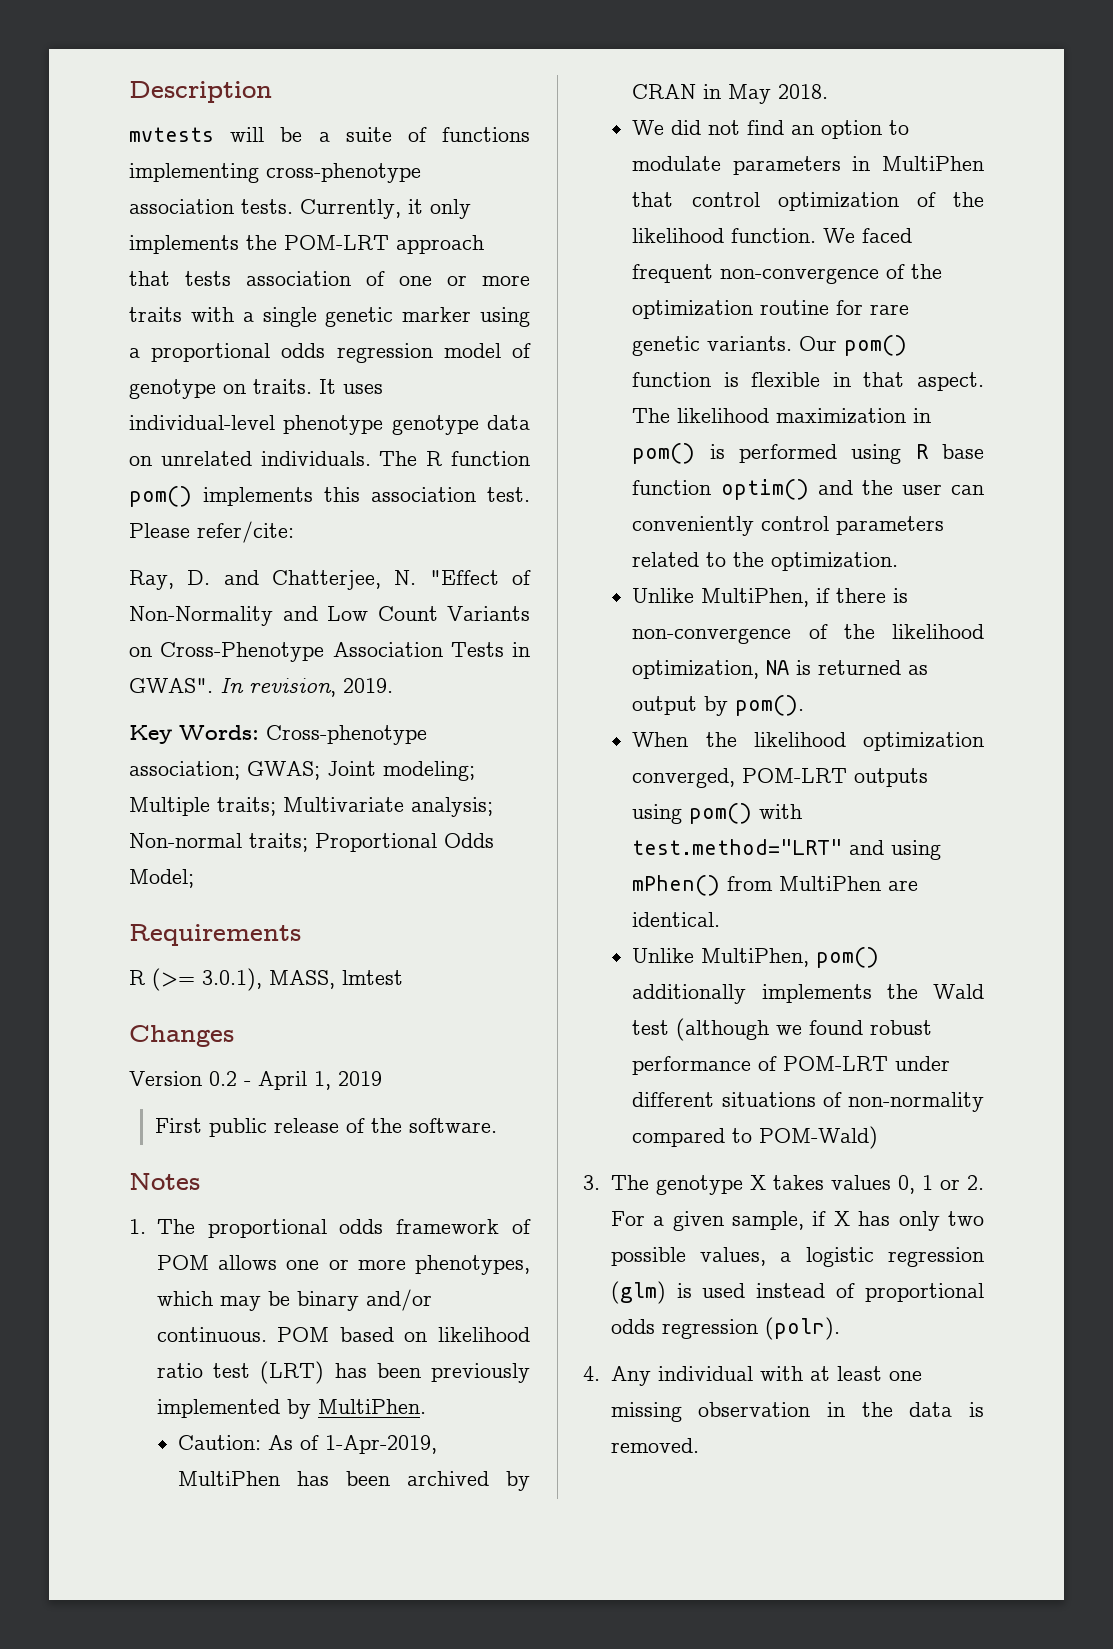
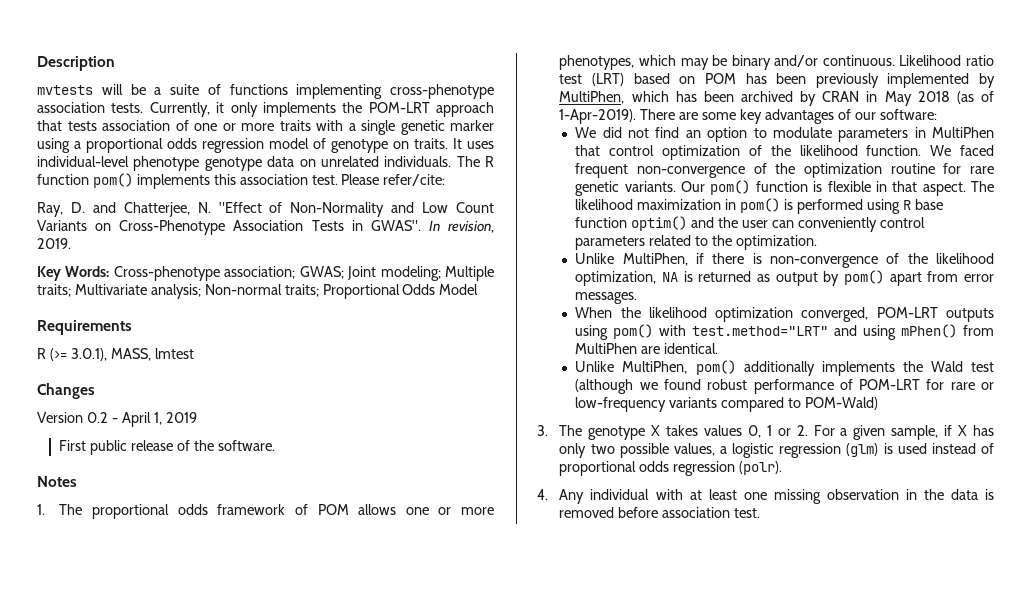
[129,869,194,888] Model; -> [439,284,479,295] Model
[277,1327,530,1342] [156,1361,325,1384] POM based on likelihood ratio test (LRT) -> [899,55,994,66] [559,73,736,86] Likelihood ratio test (LRT) based on POM
[317,1399,426,1414] [178,1435,438,1454] [178,1471,281,1486] MultiPhen. // Caution: As of 1-Apr-2019, MultiPhen -> [559,91,669,104] MultiPhen, which
[778,84,829,99] 2018. -> [917,91,994,104] [559,109,937,124] 2018 (as of 1-Apr-2019). There are some key advantages of our software:
[735,695,805,716] pom(). -> [844,270,994,286] [575,292,638,304] pom() apart from error messages.
[895,1056,951,1071] [632,1092,984,1112] under different situations of non-normality -> [926,379,995,390] [575,397,718,412] for rare or low-frequency variants
[610,1438,699,1453] removed. -> [559,507,761,518] removed before association test.

